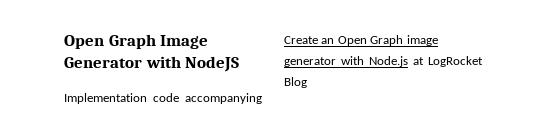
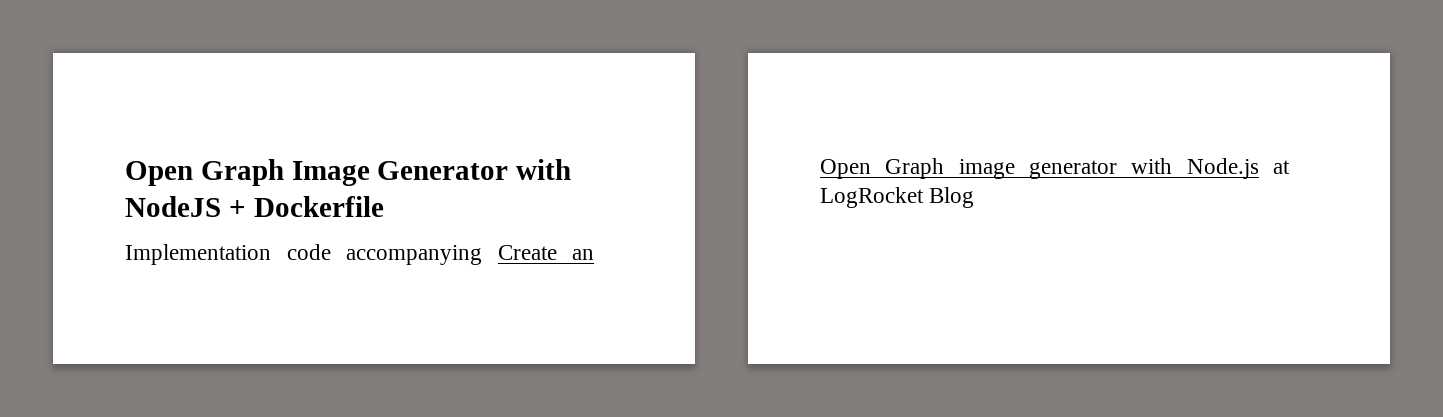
(240, 64) none -> [228,196,384,217] + Dockerfile

